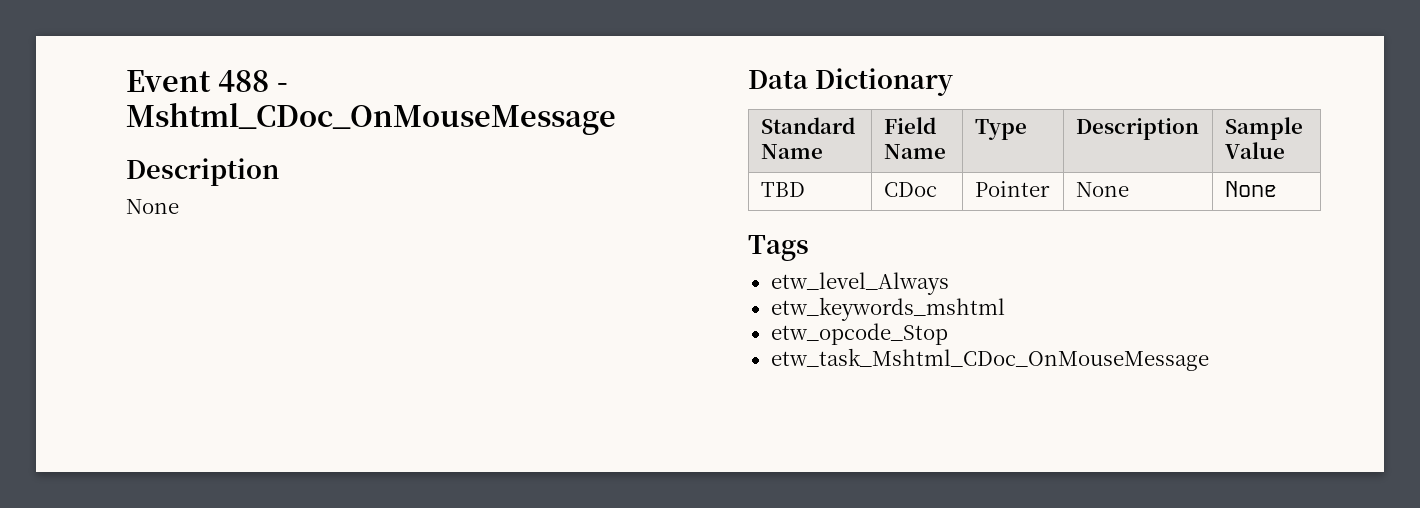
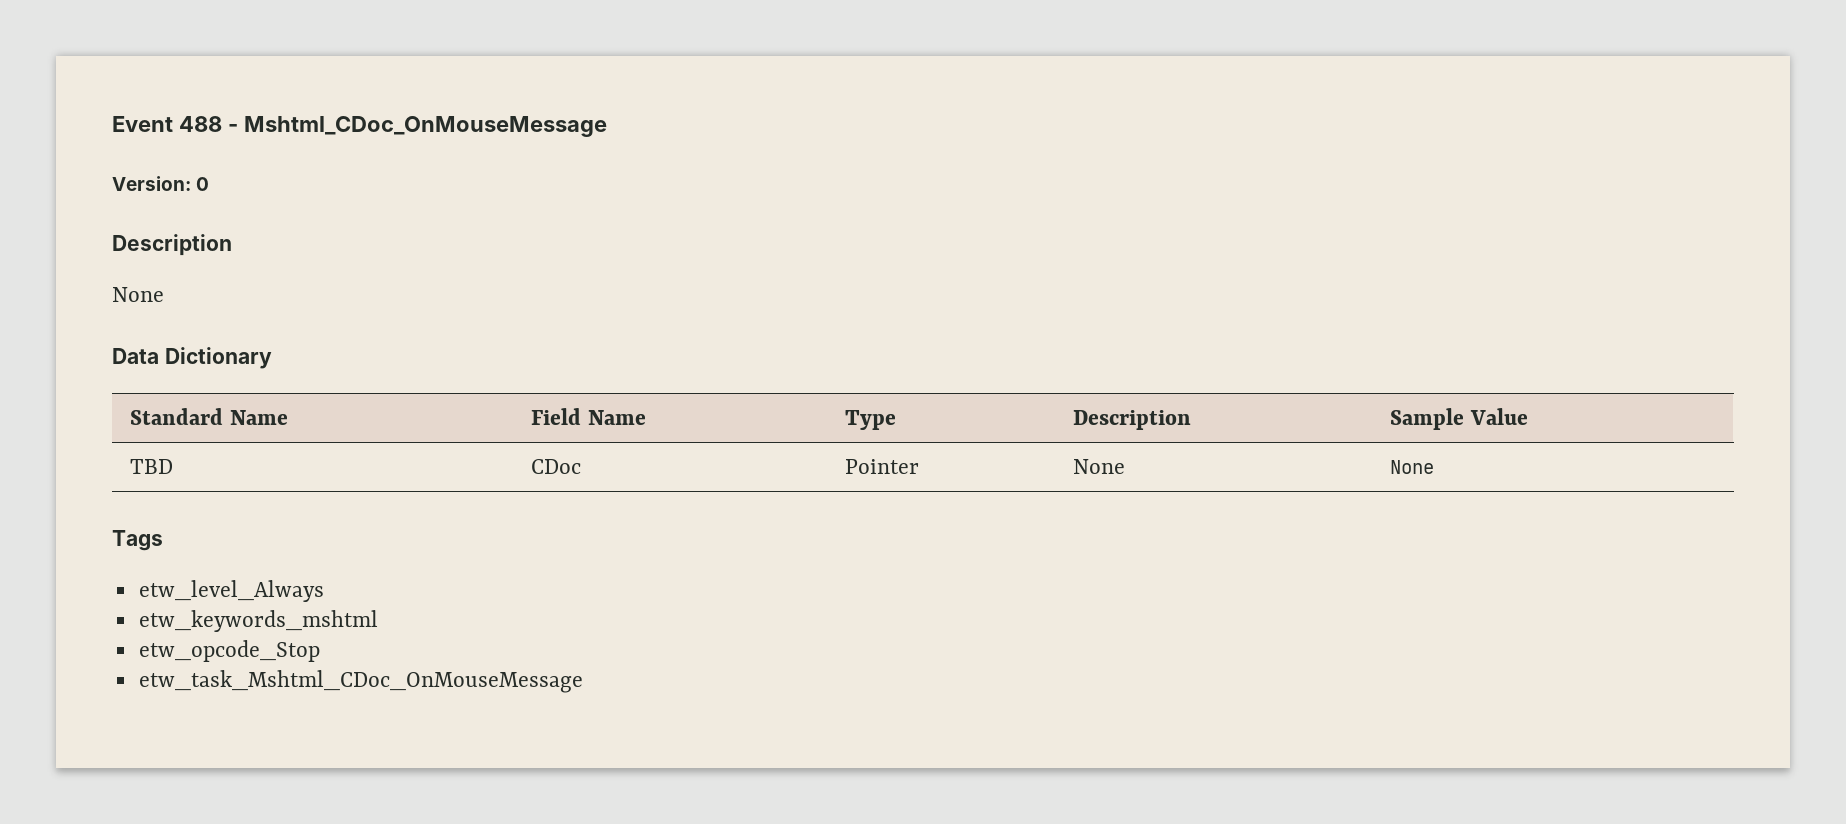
(616, 119) none -> [112,176,210,191] // Version: 0

